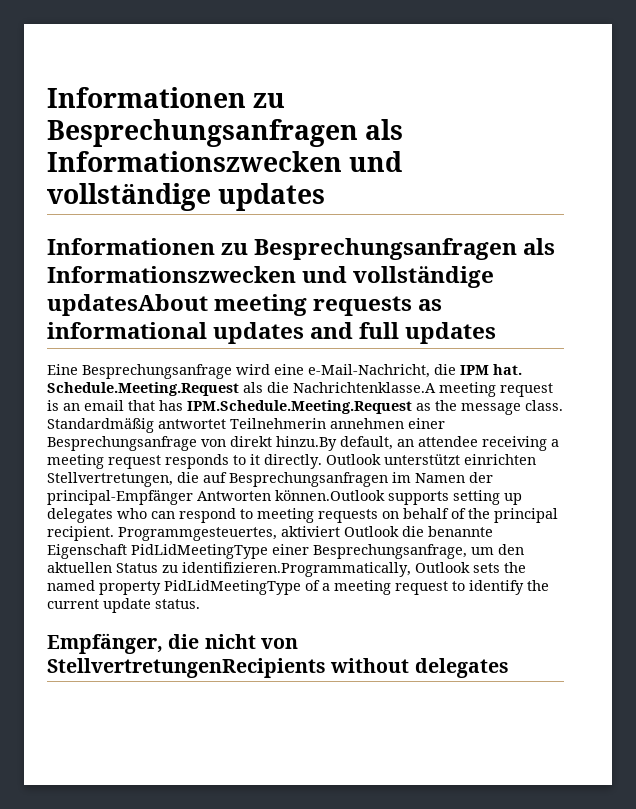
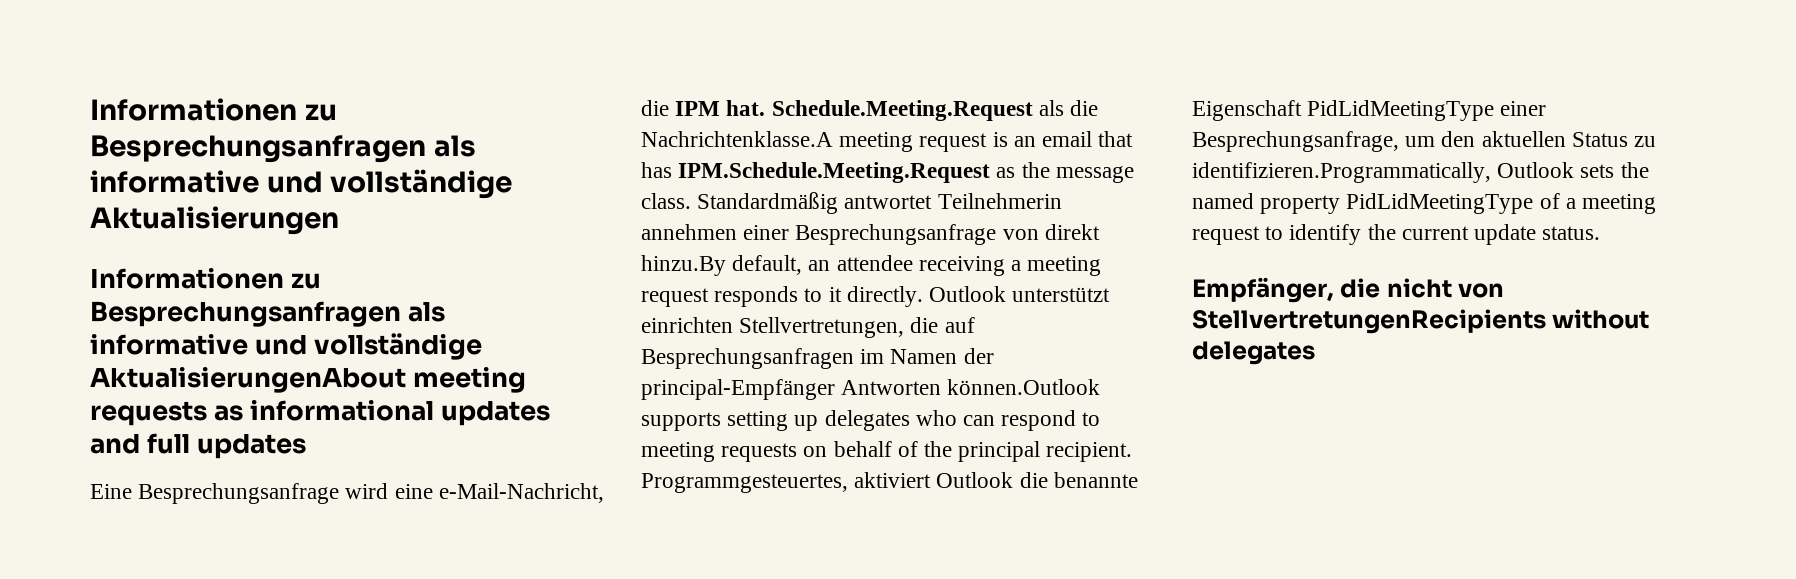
[47,87,286,108] [47,119,404,147] [47,151,403,172] [47,183,326,211] [47,238,556,260] [47,266,495,288] [47,294,208,316] Informationen zu Besprechungsanfragen als Informationszwecken und vollständige updates // Informationen zu Besprechungsanfragen als Informationszwecken und vollständige updatesAbout -> [90,98,337,121] [90,135,476,163] [90,169,513,199] [90,206,339,235] [90,268,322,289] [90,301,446,327] [90,333,483,360] [90,367,406,393] Informationen zu Besprechungsanfragen als informative und vollständige Aktualisierungen // Informationen zu Besprechungsanfragen als informative und vollständige AktualisierungenAbout

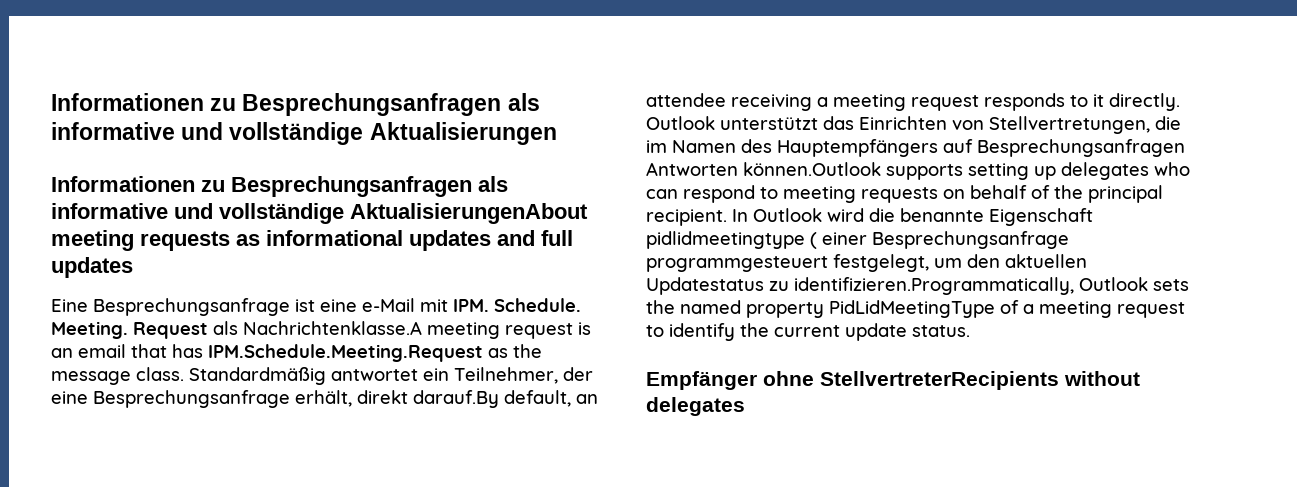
[345,483,604,503] [641,100,1099,121] wird eine e-Mail-Nachricht, die IPM hat. Schedule.Meeting.Request als die -> [295,298,581,312] [51,321,238,339] ist eine e-Mail mit IPM. Schedule. Meeting. Request als
[937,193,1062,209] [641,224,1100,245] [641,255,726,276] Teilnehmerin annehmen einer Besprechungsanfrage von direkt hinzu.By -> [423,367,593,384] [51,390,499,408] ein Teilnehmer, der eine Besprechungsanfrage erhält, direkt darauf.By
[641,317,975,338] [641,348,994,369] [641,379,835,400] einrichten Stellvertretungen, die auf Besprechungsanfragen im Namen der principal-Empfänger -> [823,116,1181,134] [646,139,1185,157] das Einrichten von Stellvertretungen, die im Namen des Hauptempfängers auf Besprechungsanfragen
[641,472,1138,493] [1192,100,1547,121] [1192,131,1399,152] Programmgesteuertes, aktiviert Outlook die benannte Eigenschaft PidLidMeetingType einer Besprechungsanfrage, -> [732,208,1093,226] [646,231,1069,249] [646,254,929,272] In Outlook wird die benannte Eigenschaft pidlidmeetingtype ( einer Besprechungsanfrage programmgesteuert festgelegt,
[1571,132,1628,147] Status -> [646,277,764,295] Updatestatus
[1192,277,1505,303] [1192,309,1546,334] Empfänger, die nicht von StellvertretungenRecipients -> [646,371,1059,390] Empfänger ohne StellvertreterRecipients

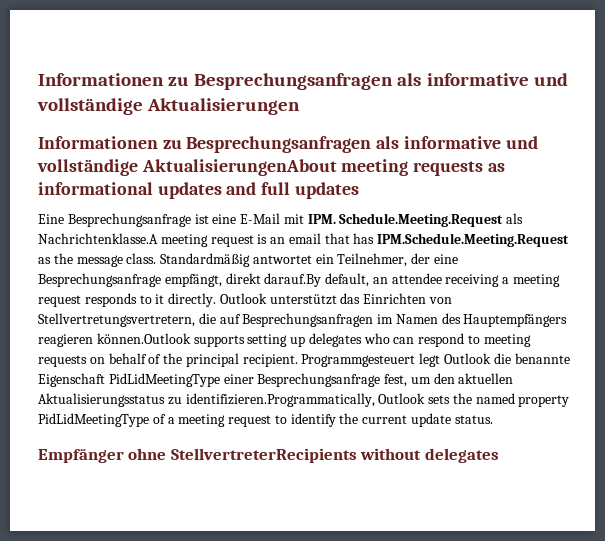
[362,298,415,312] e-Mail -> [240,213,281,224] E-Mail
[494,298,581,312] [51,321,208,339] Schedule. Meeting. Request -> [339,213,504,227] Schedule.Meeting.Request
[295,390,352,407] erhält, -> [164,274,222,287] empfängt,
[989,116,1181,134] Stellvertretungen, die -> [38,313,374,327] Stellvertretungsvertretern, die auf Besprechungsanfragen
[943,139,1185,157] [646,162,738,176] auf Besprechungsanfragen Antworten -> [38,334,93,347] reagieren
[732,208,1093,226] [646,231,1069,249] [646,254,929,272] In Outlook wird die benannte Eigenschaft pidlidmeetingtype ( einer Besprechungsanfrage programmgesteuert festgelegt, -> [301,353,570,367] [38,373,408,387] Programmgesteuert legt Outlook die benannte Eigenschaft PidLidMeetingType einer Besprechungsanfrage fest,
[646,277,764,295] Updatestatus -> [38,393,165,407] Aktualisierungsstatus

